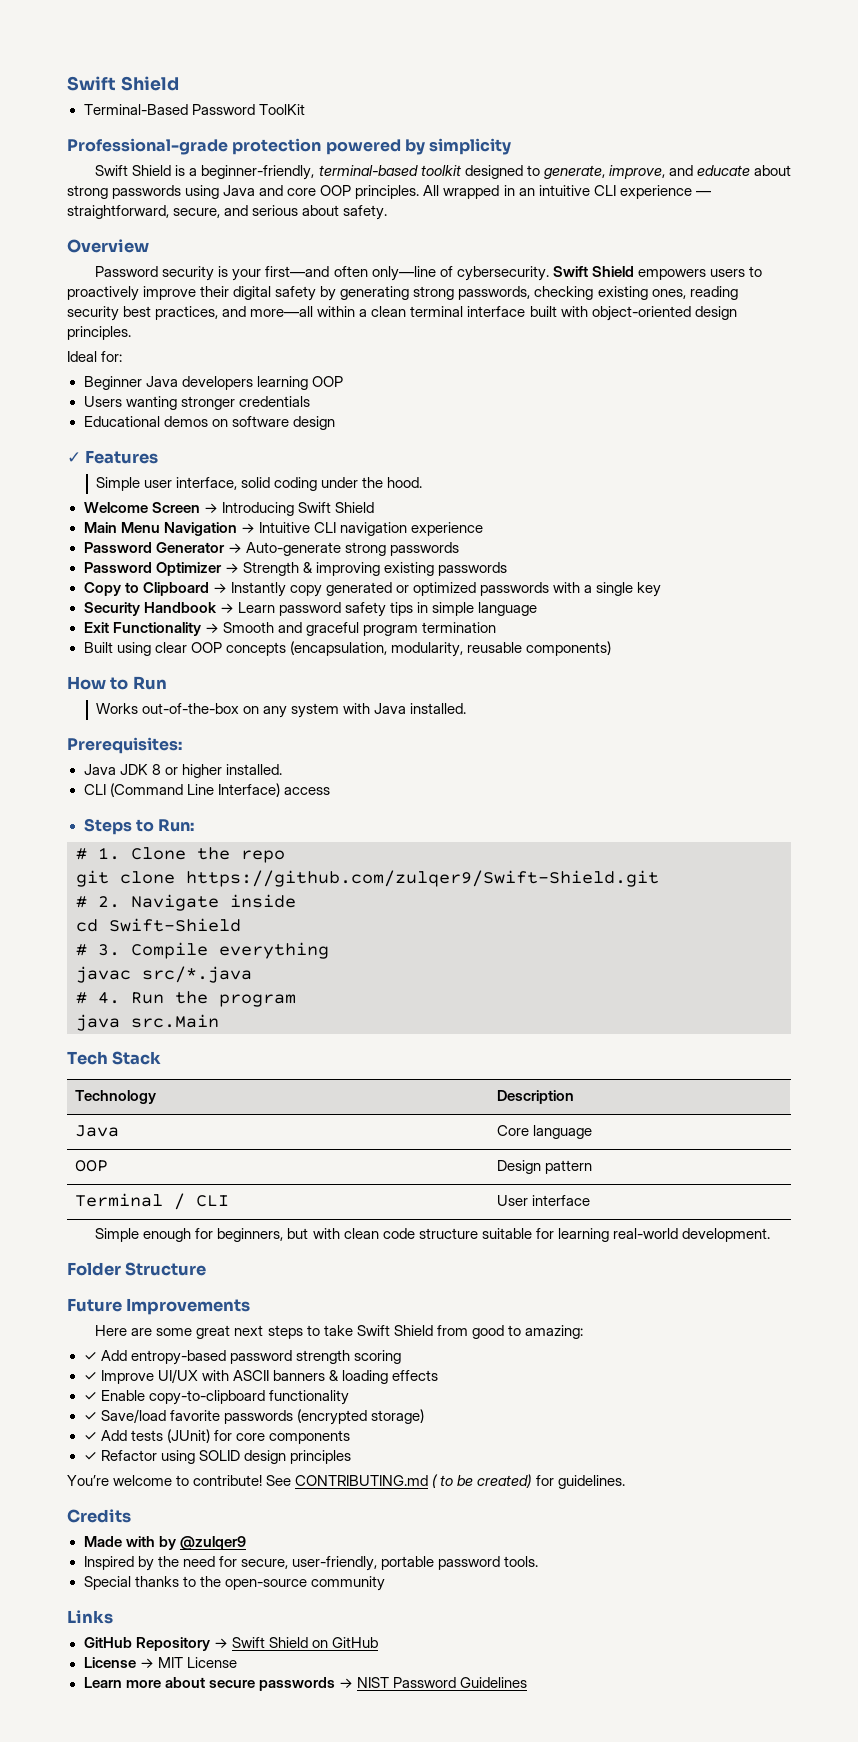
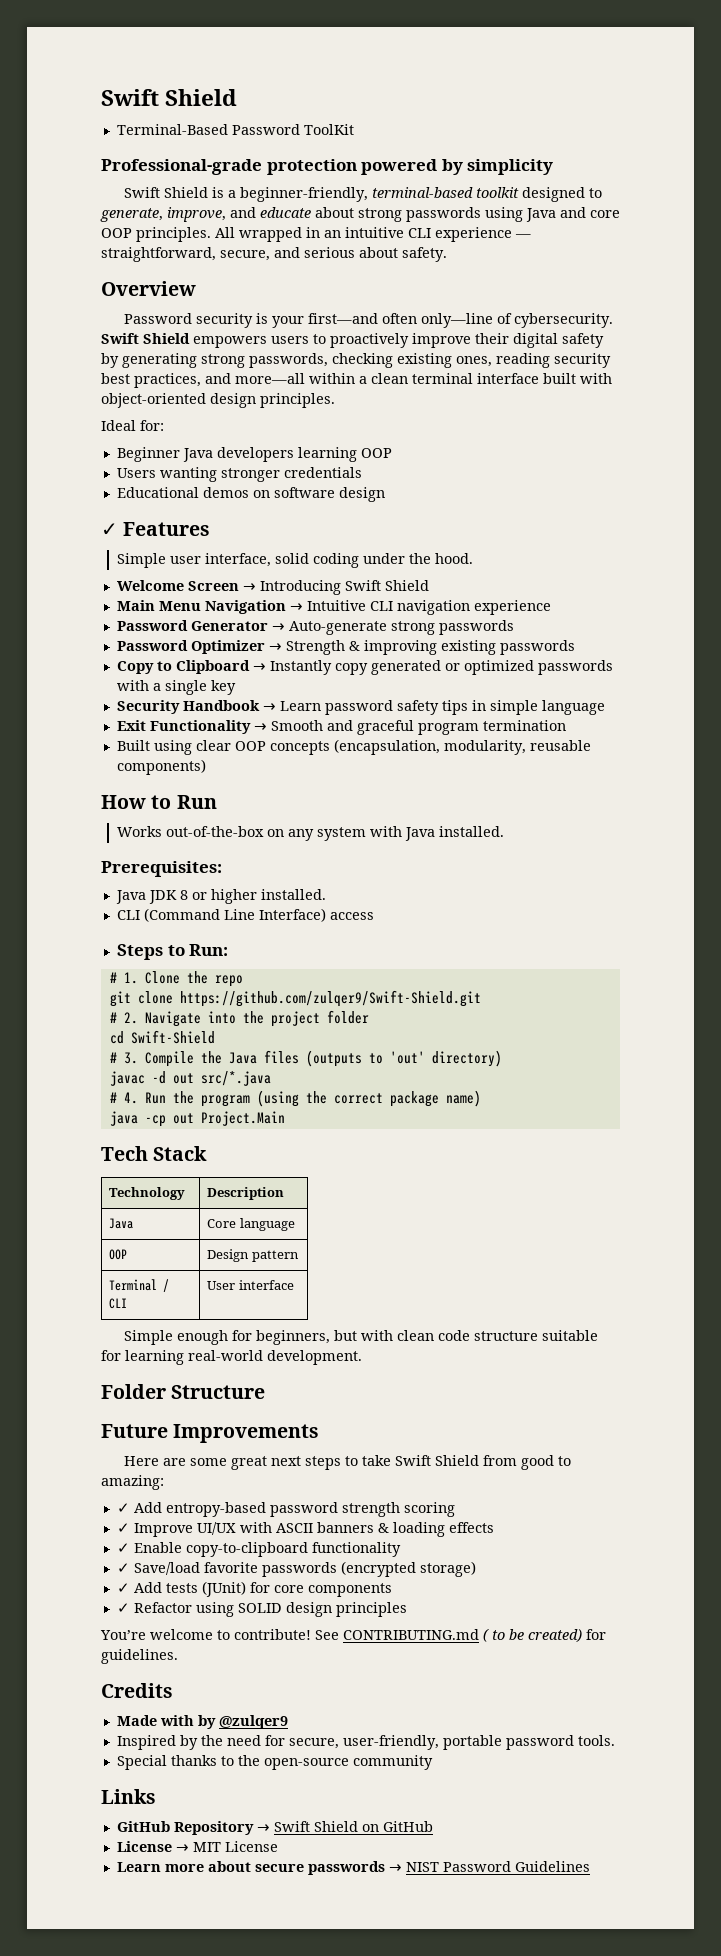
[230,894,296,908] inside -> [207,1010,369,1027] into the project folder
[219,942,329,959] everything -> [200,1050,502,1067] the Java files (outputs to 'out' directory)
(131, 974) none -> [151,1071,194,1084] -d out
[76,1014,219,1031] // java src.Main -> [256,1090,481,1107] [109,1111,285,1127] (using the correct package name) // java -cp out Project.Main

